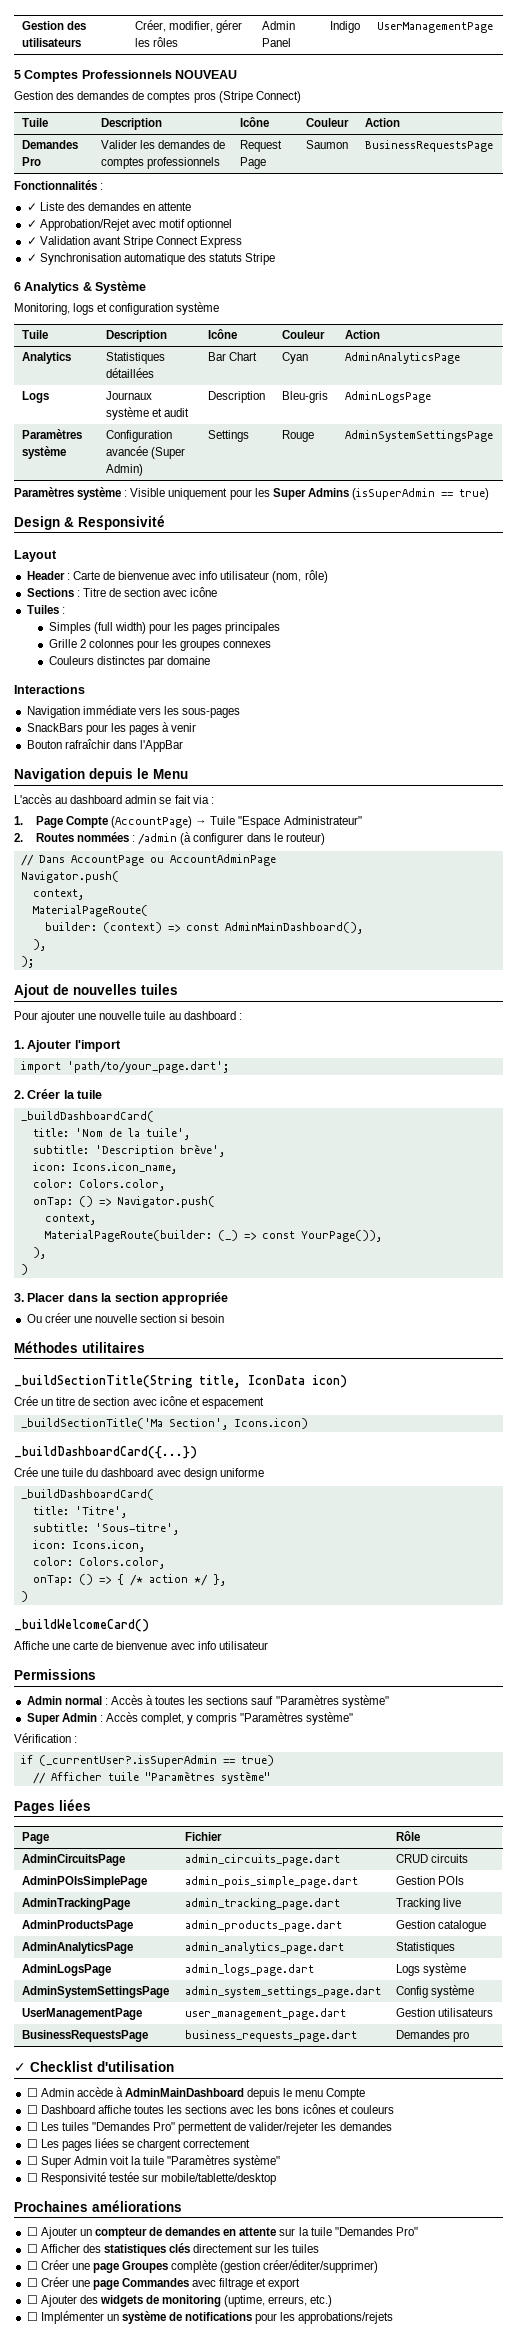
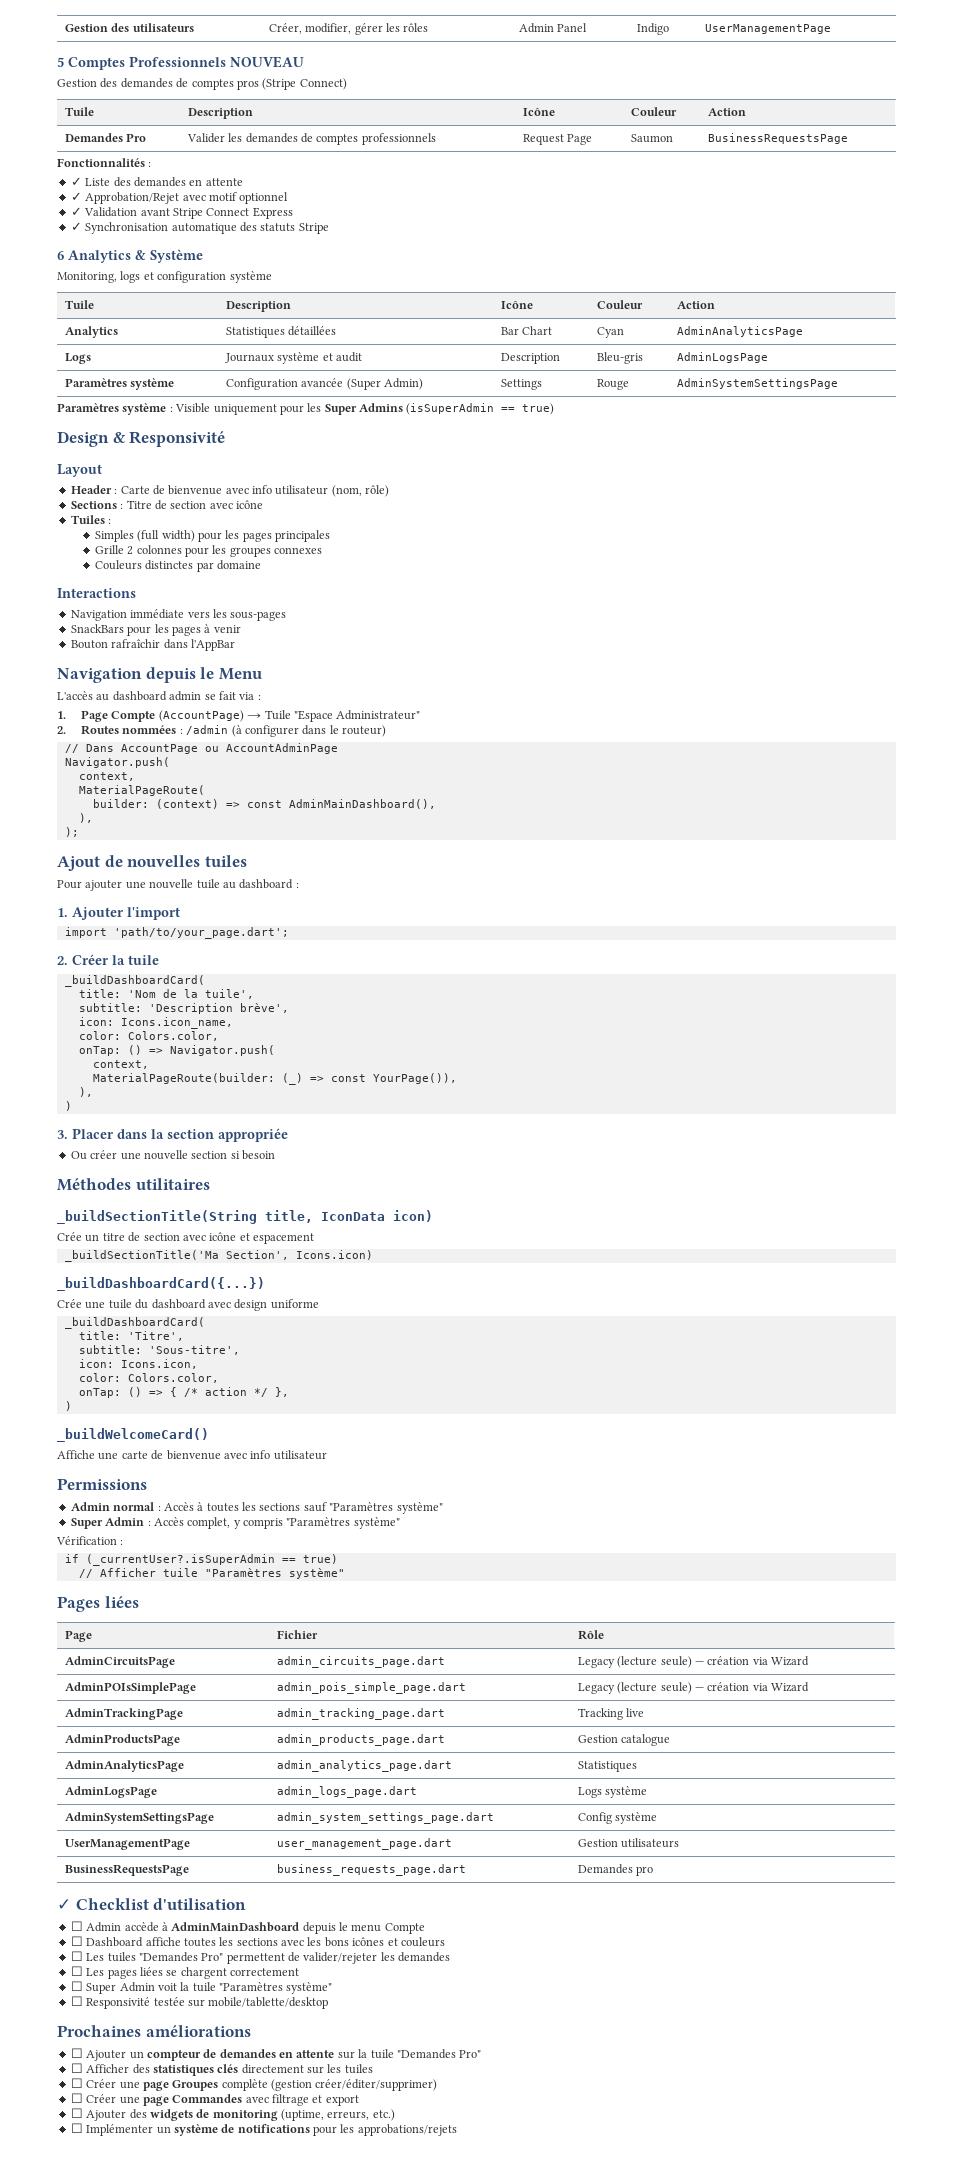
[395,1854,468,1863] [21,1876,147,1888] [184,1876,358,1888] [395,1876,464,1885] CRUD circuits // AdminPOIsSimplePage | admin_pois_simple_page.dart | Gestion POIs -> [577,1656,810,1668] [64,1682,196,1694] [276,1682,466,1694] [577,1682,810,1694] Legacy (lecture seule) — création via Wizard // AdminPOIsSimplePage | admin_pois_simple_page.dart | Legacy (lecture seule) — création via Wizard

